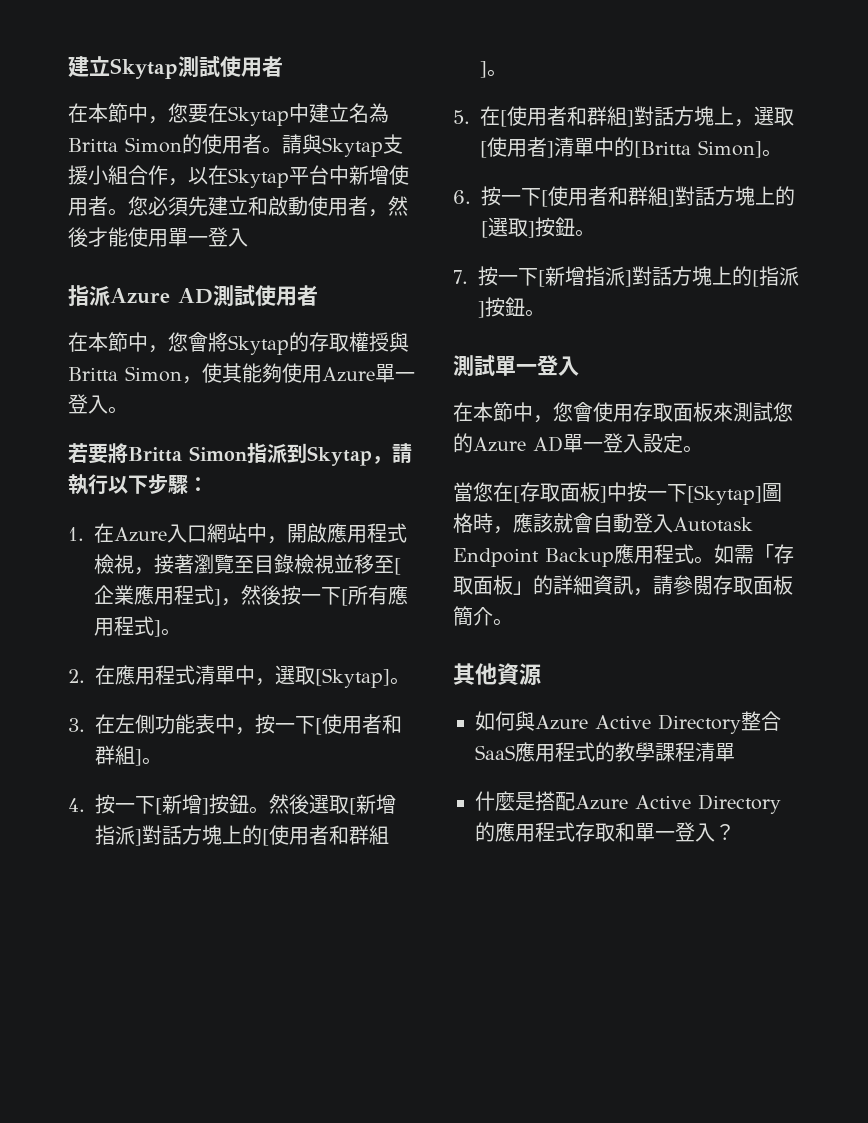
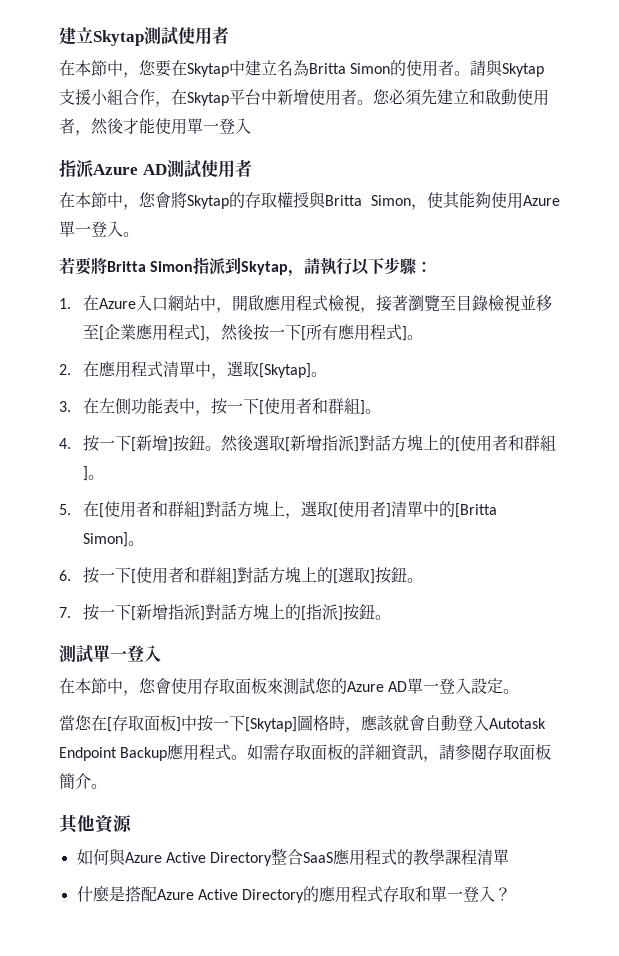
[188,167,208,185] 以 -> (171, 104) none
[754,544,794,564] [453,575,533,595] 「存取面板」 -> [279,744,344,760] 存取面板

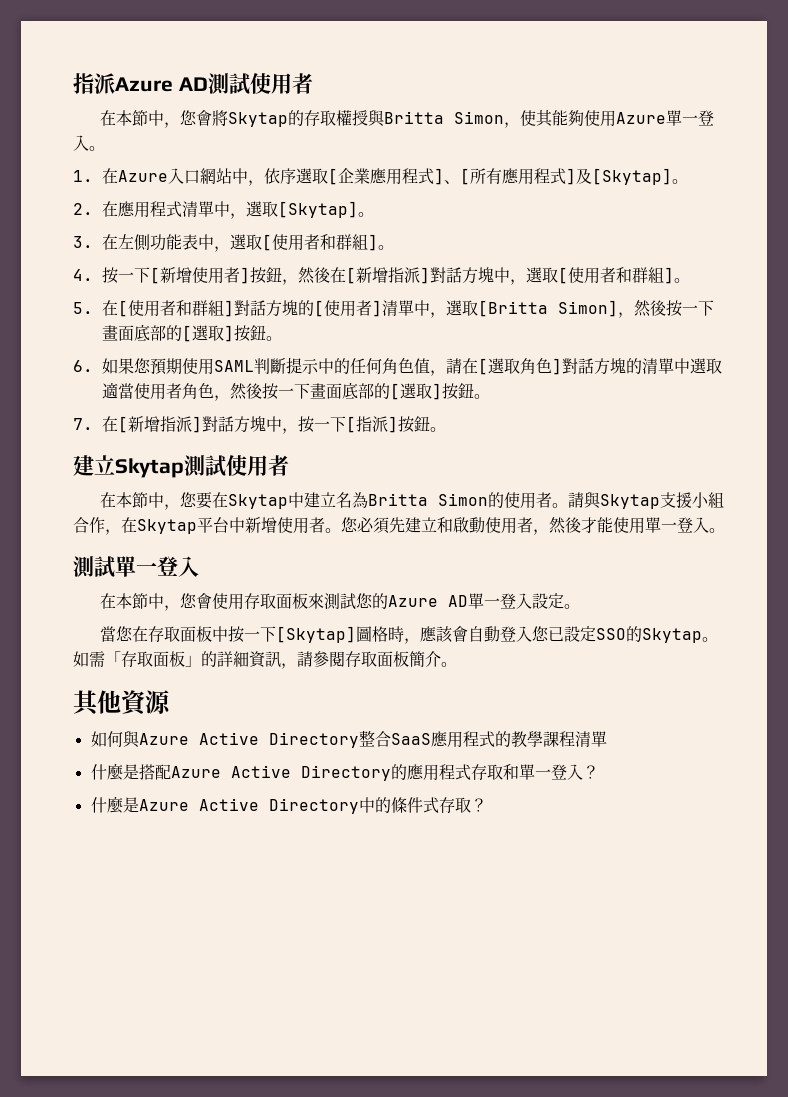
(59, 36) none -> [73,73,313,95] [100,110,715,128] [73,135,105,151] [73,168,688,186] [73,201,374,219] [73,234,394,252] [73,267,690,285] [73,300,714,318] [101,324,282,342] [73,357,722,376] [101,382,490,401] [73,416,446,434] 指派Azure AD測試使用者 // 在本節中，您會將Skytap的存取權授與Britta Simon，使其能夠使用Azure單一登入。 // 1.在Azure入口網站中，依序選取[企業應用程式]、[所有應用程式]及[Skytap]。 // 2.在應用程式清單中，選取[Skytap]。 // 3.在左側功能表中，選取[使用者和群組]。 // 4.按一下[新增使用者]按鈕，然後在[新增指派]對話方塊中，選取[使用者和群組]。 // 5.在[使用者和群組]對話方塊的[使用者]清單中，選取[Britta Simon]，然後按一下畫面底部的[選取]按鈕。 // 6.如果您預期使用SAML判斷提示中的任何角色值，請在[選取角色]對話方塊的清單中選取適當使用者角色，然後按一下畫面底部的[選取]按鈕。 // 7.在[新增指派]對話方塊中，按一下[指派]按鈕。 //
[59,159,252,178] [59,192,560,210] [59,221,139,237] [59,257,433,277] [59,295,552,313] [82,324,423,342] [59,361,327,379] [59,398,381,416] [59,435,556,452] [82,466,104,481] [59,501,497,519] [82,532,144,547] [59,567,423,584] [59,604,375,621] // 指派Azure AD測試使用者 // 在本節中，您會將Skytap的存取權授與Britta Simon，使其能夠使用Azure單一登入。 // 若要將Britta Simon指派到Skytap，請執行以下步驟： // 1.在Azure入口網站中，開啟應用程式檢視，接著瀏覽至目錄檢視並移至[企業應用程式]，然後按一下[所有應用程式]。 // 2.在應用程式清單中，選取[Skytap]。 // 3.在左側功能表中，按一下[使用者和群組]。 // 4.按一下[新增]按鈕。然後選取[新增指派]對話方塊上的[使用者和群組]。 // 5.在[使用者和群組]對話方塊上，選取[使用者]清單中的[Britta Simon]。 // 6.按一下[使用者和群組]對話方塊上的[選取]按鈕。 // 7.按一下[新增指派]對話方塊上的[指派]按鈕 -> (709, 525) none
[107,715,181,732] [存取面板] -> [148,626,213,642] 存取面板
[393,715,409,731] 就 -> (454, 634) none
[489,718,546,729] [59,744,344,761] Autotask Endpoint Backup應用程式。如需存取面板 -> [532,626,719,643] [73,651,201,667] 您已設定SSO的Skytap。如需「存取面板」
(512, 894) none -> [90,796,487,814] // 什麼是Azure Active Directory中的條件式存取？

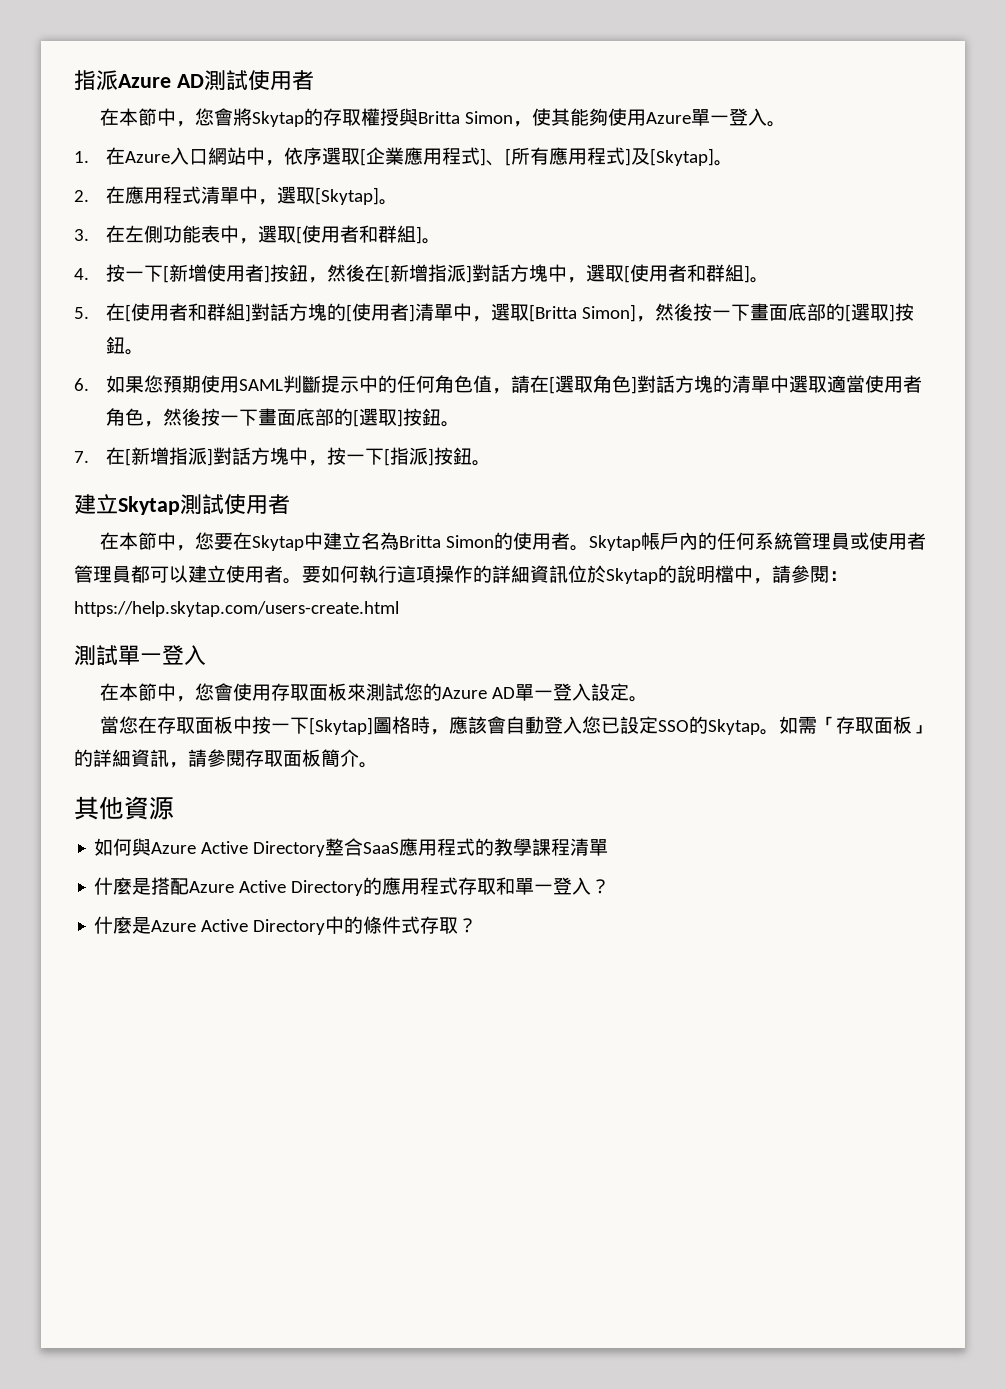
[568,492,725,509] [73,517,725,535] 請與Skytap支援小組合作，在Skytap平台中新增使用者。您必須先建立和啟動使用者，然後才能使用單一登入。 -> [589,532,927,551] [74,565,848,584] [74,601,399,617] Skytap帳戶內的任何系統管理員或使用者管理員都可以建立使用者。要如何執行這項操作的詳細資訊位於Skytap的說明檔中，請參閱：https://help.skytap.com/users-create.html

